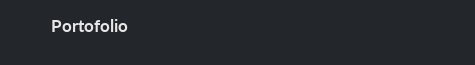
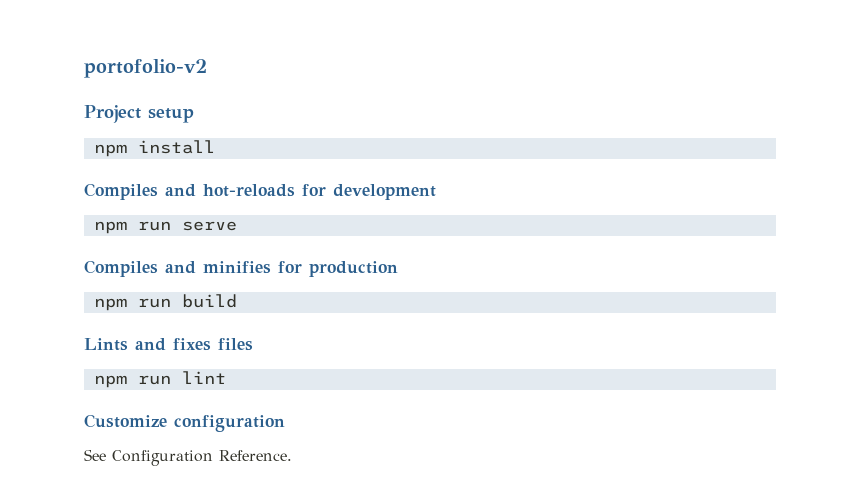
[51,19,128,32] Portofolio -> [84,59,207,78] [84,105,194,123] [93,140,215,157] [84,183,436,200] [93,221,237,234] [84,260,398,277] [93,294,237,311] [84,338,253,351] [93,371,226,388] [84,414,285,432] [84,449,292,466] portofolio-v2 // Project setup // npm install // Compiles and hot-reloads for development // npm run serve // Compiles and minifies for production // npm run build // Lints and fixes files // npm run lint // Customize configuration // See Configuration Reference.

